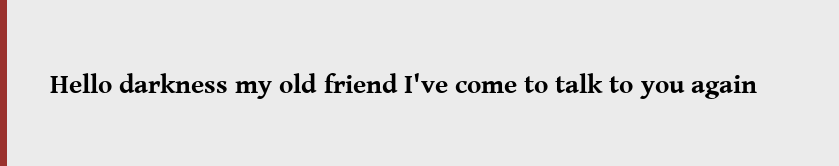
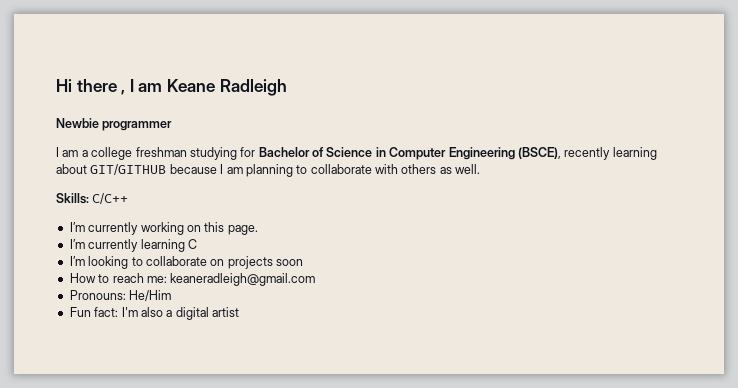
[50,73,757,99] Hello darkness my old friend I've come to talk to you again -> [56,79,287,96] [56,118,173,131] [56,147,657,160] [56,164,481,177] [56,193,129,204] [69,222,258,235] [69,239,197,252] [69,256,303,269] [69,273,316,286] [69,290,172,301] [69,307,239,320] Hi there , I am Keane Radleigh // Newbie programmer // I am a college freshman studying for Bachelor of Science in Computer Engineering (BSCE), recently learning about GIT/GITHUB because I am planning to collaborate with others as well. // Skills: C/C++ // I’m currently working on this page. // I’m currently learning C // I’m looking to collaborate on projects soon // How to reach me: keaneradleigh@gmail.com // Pronouns: He/Him // Fun fact: I'm also a digital artist

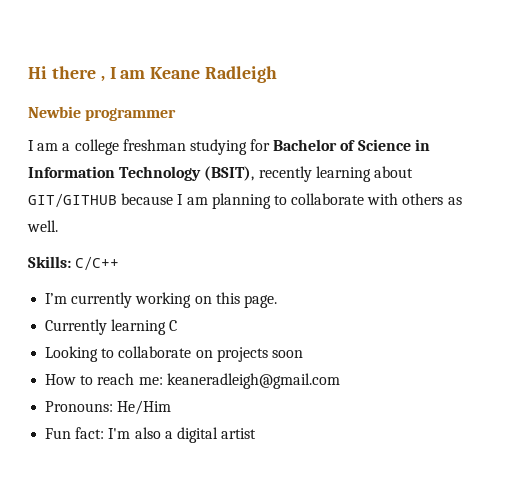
[389,147,561,160] Computer Engineering (BSCE), -> [28,166,255,181] Information Technology (BSIT),
[69,239,139,252] I’m currently -> [45,319,108,335] Currently
[69,256,129,269] I’m looking -> [45,346,99,362] Looking

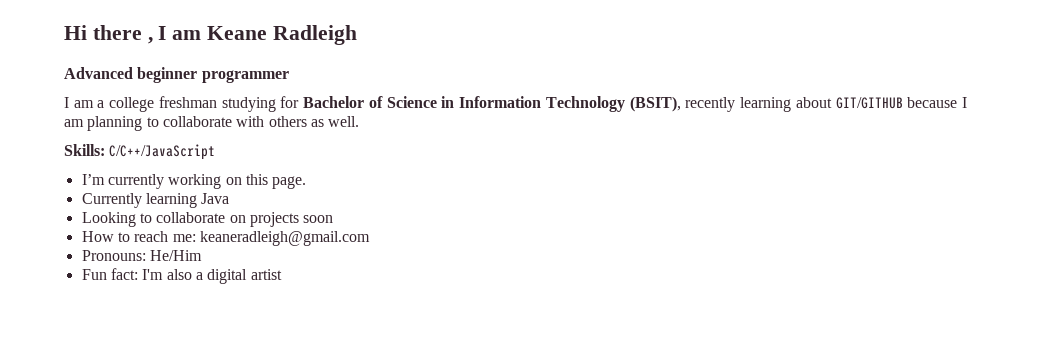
[28,106,81,118] Newbie -> [64,67,198,83] Advanced beginner
[75,256,120,271] C/C++ -> [109,144,216,160] C/C++/JavaScript
[169,320,178,331] C -> [201,193,230,204] Java

